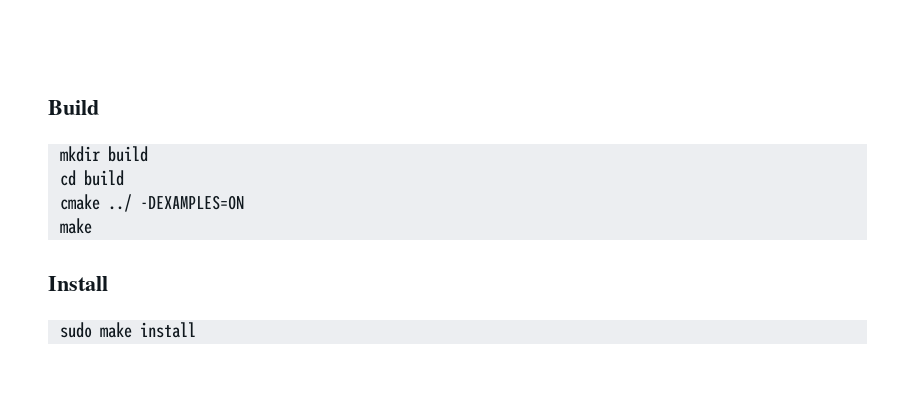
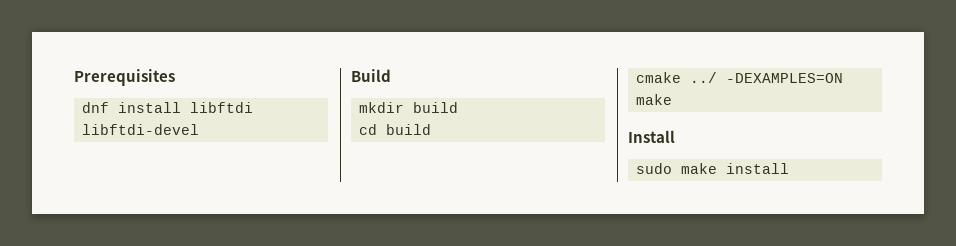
(48, 107) none -> [74,69,175,86] [81,102,253,113] [81,124,199,135] Prerequisites // dnf install libftdi libftdi-devel //

